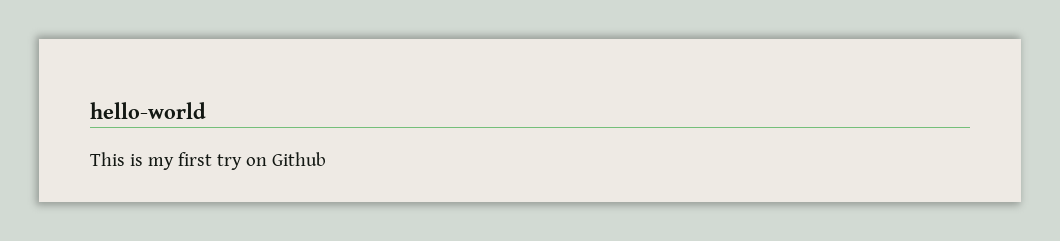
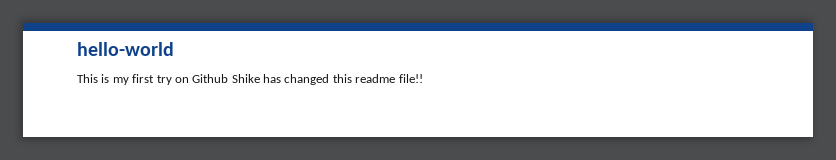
(326, 159) none -> [231,74,423,85] Shike has changed this readme file!!

